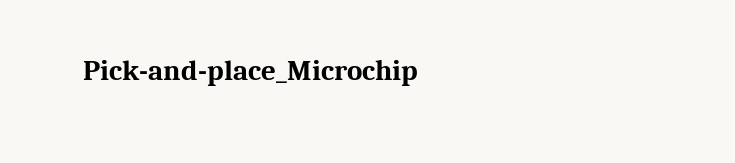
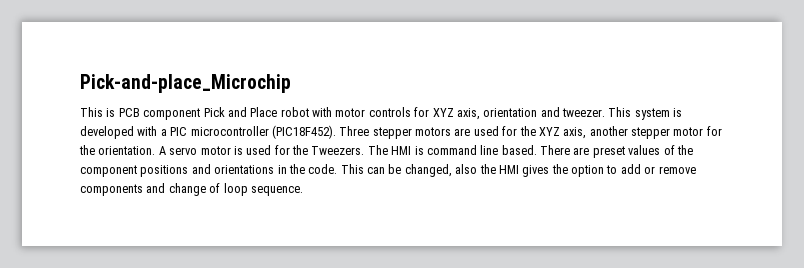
(418, 72) none -> [80,107,683,120] [80,125,722,139] [79,145,693,158] [80,164,696,177] [80,183,303,196] // This is PCB component Pick and Place robot with motor controls for XYZ axis, orientation and tweezer. This system is developed with a PIC microcontroller (PIC18F452). Three stepper motors are used for the XYZ axis, another stepper motor for the orientation. A servo motor is used for the Tweezers. The HMI is command line based. There are preset values of the component positions and orientations in the code. This can be changed, also the HMI gives the option to add or remove components and change of loop sequence.

